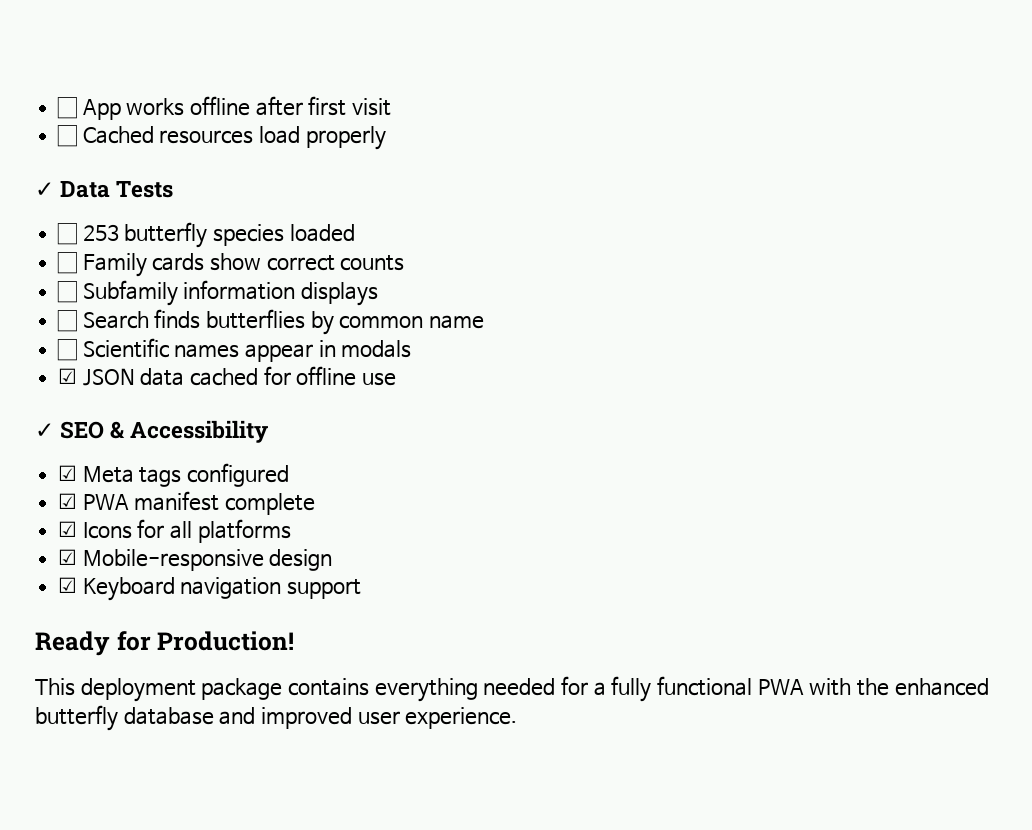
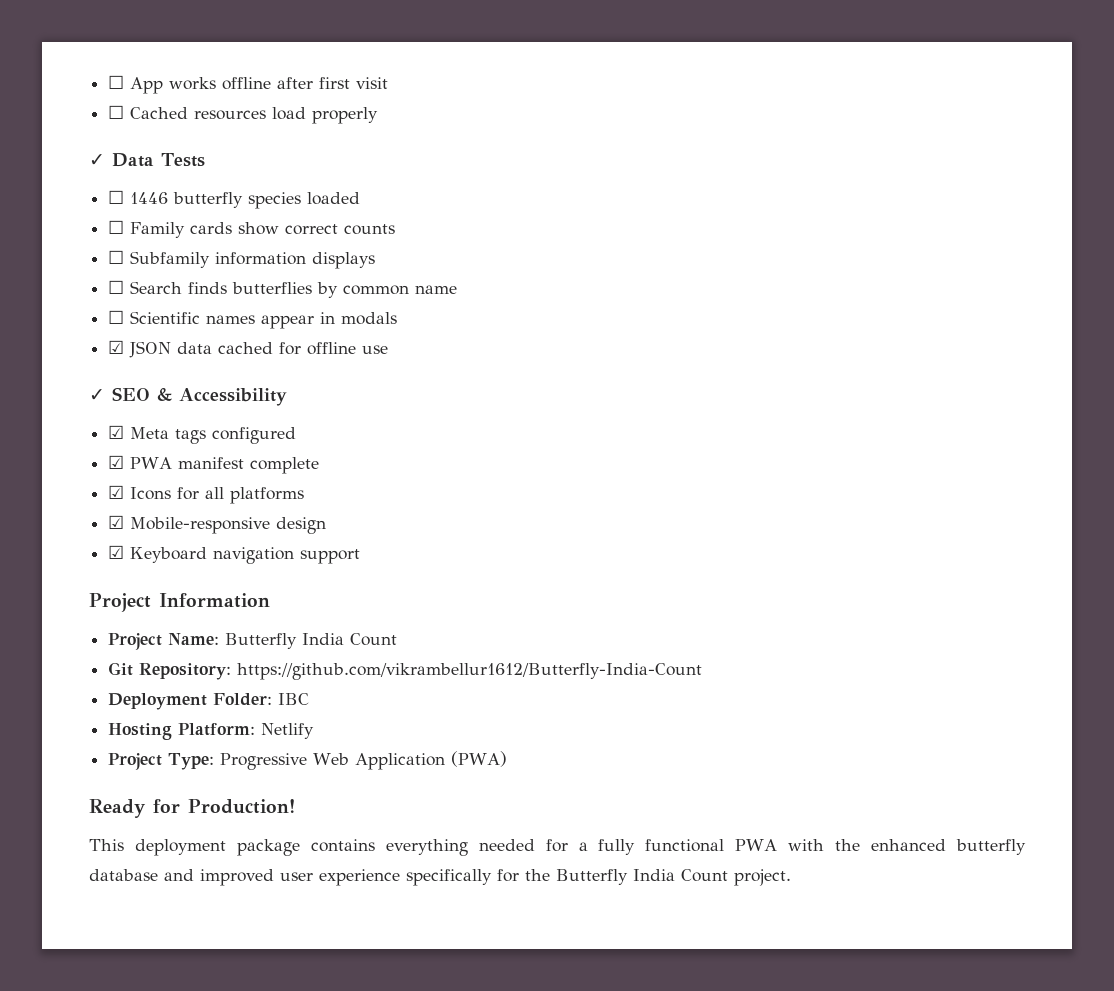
[82,224,119,241] 253 -> [130,192,169,204] 1446
(362, 589) none -> [89,593,270,612] [108,633,398,650] [108,662,703,680] [108,693,310,710] [108,723,315,740] [108,751,508,770] // Project Information // Project Name: Butterfly India Count // Git Repository: https://github.com/vikrambellur1612/Butterfly-India-Count // Deployment Folder: IBC // Hosting Platform: Netlify // Project Type: Progressive Web Application (PWA)
[405,707,518,729] experience. -> [319,869,791,886] experience specifically for the Butterfly India Count project.

